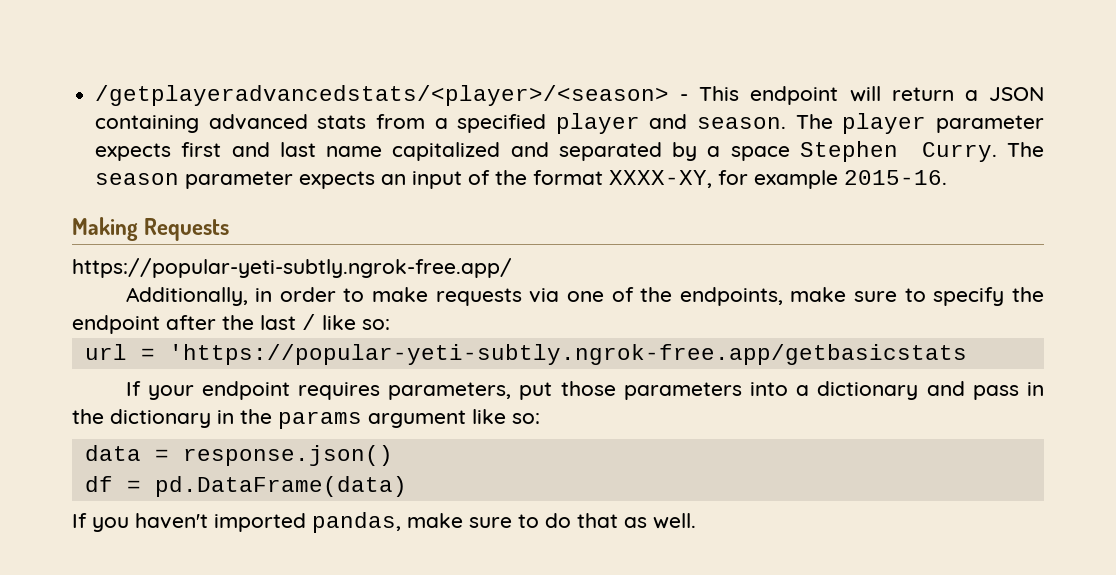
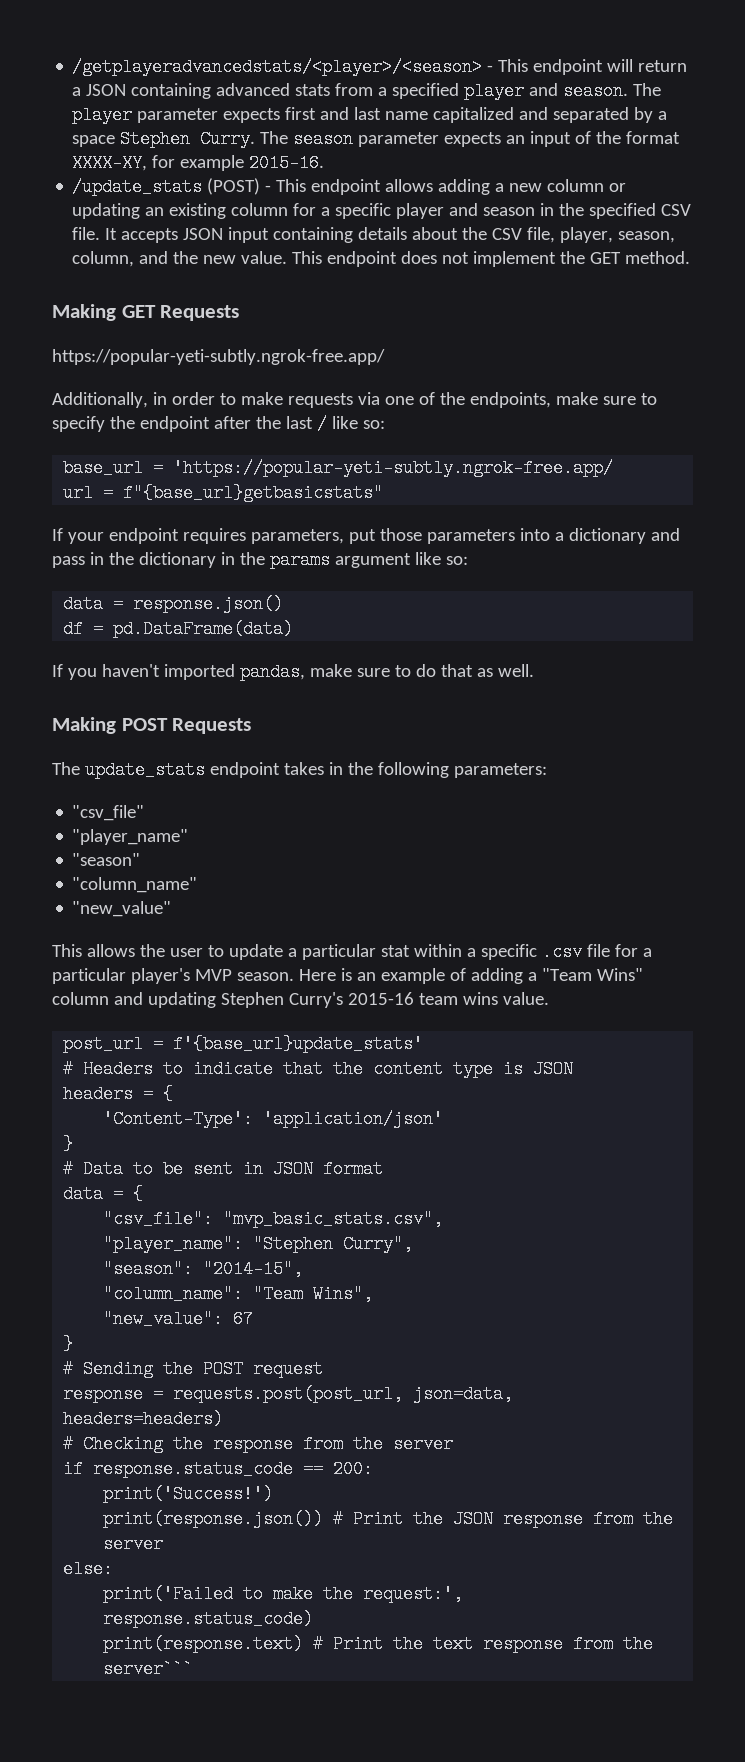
[72,217,138,241] // Making -> [72,178,627,196] [72,203,692,219] [72,227,676,243] [72,251,691,267] [52,304,156,321] // /update_stats (POST) - This endpoint allows adding a new column or updating an existing column for a specific player and season in the specified CSV file. It accepts JSON input containing details about the CSV file, player, season, column, and the new value. This endpoint does not implement the GET method. // Making GET
(390, 324) none -> [63,459,614,477] // base_url = 'https://popular-yeti-subtly.ngrok-free.app/
[168,344,967,365] 'https://popular-yeti-subtly.ngrok-free.app/getbasicstats -> [123,484,384,502] f"{base_url}getbasicstats"
(696, 521) none -> [52,717,252,734] [52,761,547,779] [72,805,145,821] [72,829,189,845] [72,853,141,866] [72,877,198,893] [72,901,172,917] [52,943,652,961] [52,968,643,984] [52,992,549,1008] [63,1035,424,1053] [63,1060,574,1078] [63,1085,174,1103] [103,1110,444,1128] [63,1135,74,1153] [63,1160,384,1178] [63,1185,144,1203] [103,1210,444,1228] [103,1235,414,1253] [103,1260,304,1278] [103,1285,374,1303] [103,1310,254,1328] [63,1335,74,1353] [63,1360,324,1378] [63,1385,514,1403] [63,1410,224,1428] [63,1435,454,1453] [63,1460,374,1478] [103,1485,274,1503] [103,1510,674,1528] [103,1535,164,1553] [63,1560,114,1578] [103,1585,464,1603] [103,1610,314,1628] [103,1635,654,1653] [103,1660,194,1678] // Making POST Requests // The update_stats endpoint takes in the following parameters: // "csv_file" // "player_name" // "season" // "column_name" // "new_value" // This allows the user to update a particular stat within a specific .csv file for a particular player's MVP season. Here is an example of adding a "Team Wins" column and updating Stephen Curry's 2015-16 team wins value. // post_url = f'{base_url}update_stats' // # Headers to indicate that the content type is JSON // headers = { // 'Content-Type': 'application/json' // } // # Data to be sent in JSON format // data = { // "csv_file": "mvp_basic_stats.csv", // "player_name": "Stephen Curry", // "season": "2014-15", // "column_name": "Team Wins", // "new_value": 67 // } // # Sending the POST request // response = requests.post(post_url, json=data, headers=headers) // # Checking the response from the server // if response.status_code == 200: // print('Success!') // print(response.json()) # Print the JSON response from the server // else: // print('Failed to make the request:', response.status_code) // print(response.text) # Print the text response from the server```

